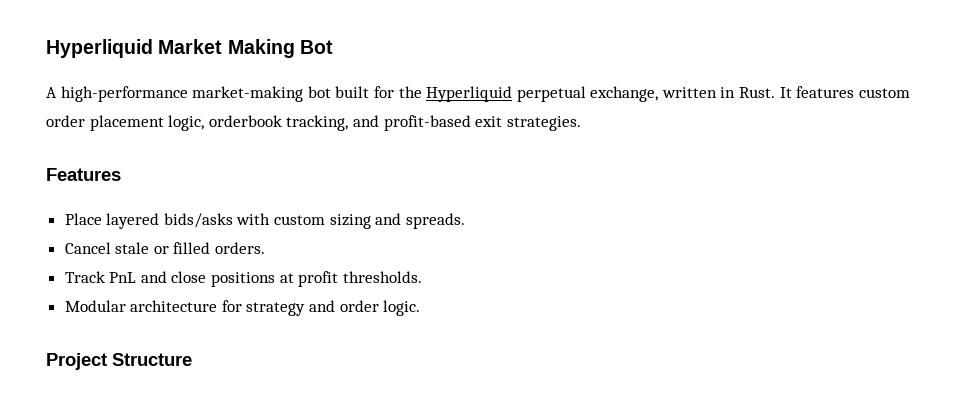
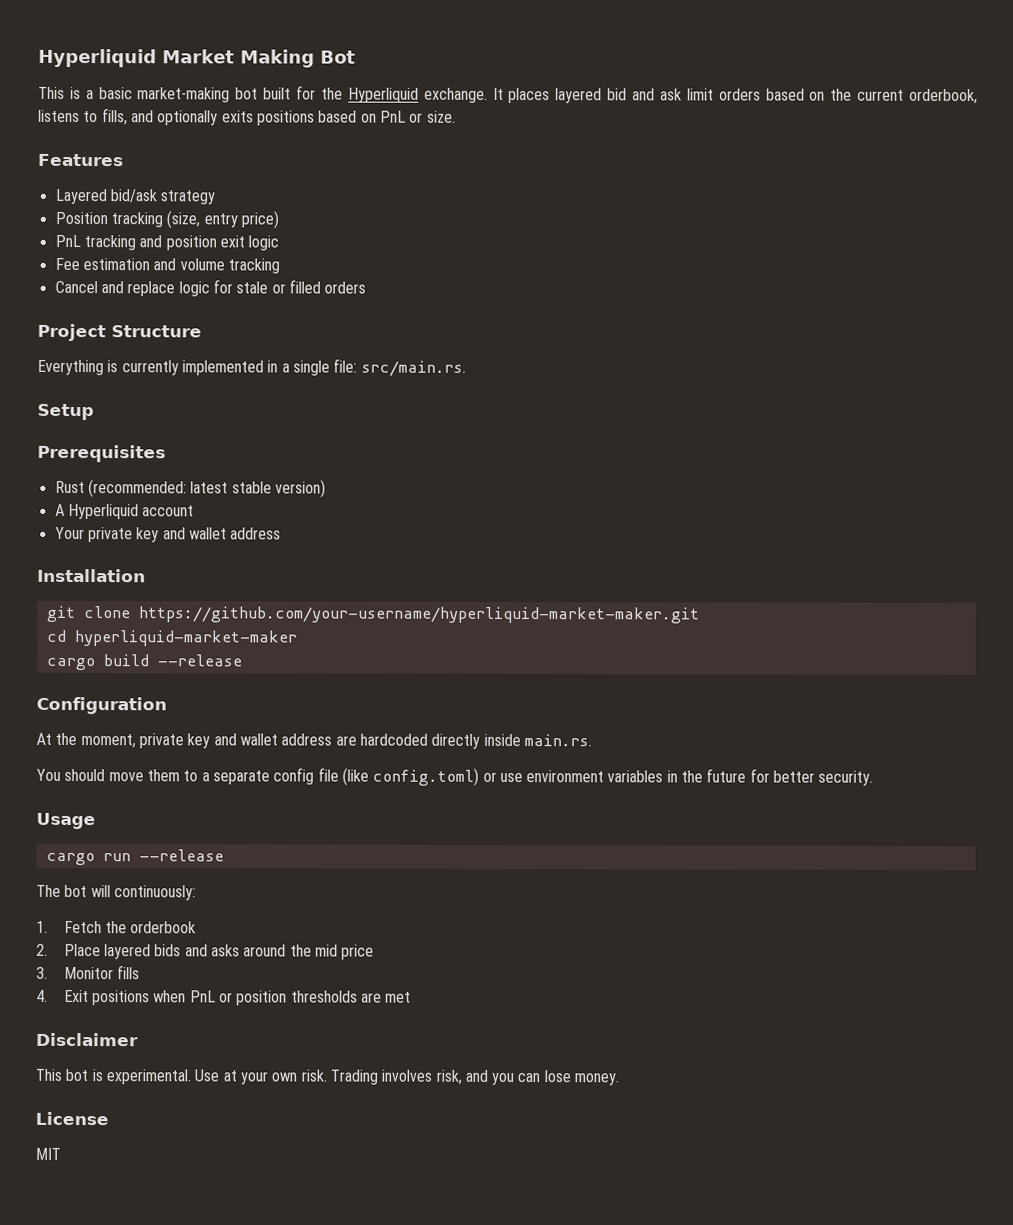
[46,86,188,102] A high-performance -> [38,86,133,100] This is a basic
[516,86,910,102] [46,115,581,131] [46,168,121,181] [64,213,465,229] [64,242,266,254] [64,271,422,287] [64,300,421,316] [46,353,192,370] perpetual exchange, written in Rust. It features custom order placement logic, orderbook tracking, and profit-based exit strategies. // Features // Place layered bids/asks with custom sizing and spreads. // Cancel stale or filled orders. // Track PnL and close positions at profit thresholds. // Modular architecture for strategy and order logic. // Project Structure -> [423,87,978,105] [38,108,456,126] [38,153,124,167] [54,188,216,205] [54,210,279,229] [54,234,280,251] [54,257,280,274] [54,279,367,297] [37,323,202,342] [37,358,466,377] [37,403,94,421] [37,444,166,463] [54,479,326,498] [54,503,195,520] [54,526,282,543] [37,568,146,583] [45,605,700,624] [45,629,297,647] [45,654,242,671] [36,696,167,715] [36,732,592,749] [36,767,874,786] [36,812,96,830] [45,849,224,866] [36,884,196,901] [36,920,197,934] [36,943,375,960] [36,965,141,980] [36,989,412,1006] [36,1032,139,1047] [35,1068,620,1086] [35,1111,109,1126] [35,1147,61,1160] exchange. It places layered bid and ask limit orders based on the current orderbook, listens to fills, and optionally exits positions based on PnL or size. // Features // Layered bid/ask strategy // Position tracking (size, entry price) // PnL tracking and position exit logic // Fee estimation and volume tracking // Cancel and replace logic for stale or filled orders // Project Structure // Everything is currently implemented in a single file: src/main.rs. // Setup // Prerequisites // Rust (recommended: latest stable version) // A Hyperliquid account // Your private key and wallet address // Installation // git clone https://github.com/your-username/hyperliquid-market-maker.git // cd hyperliquid-market-maker // cargo build --release // Configuration // At the moment, private key and wallet address are hardcoded directly inside main.rs. // You should move them to a separate config file (like config.toml) or use environment variables in the future for better security. // Usage // cargo run --release // The bot will continuously: // 1. Fetch the orderbook // 2. Place layered bids and asks around the mid price // 3. Monitor fills // 4. Exit positions when PnL or position thresholds are met // Disclaimer // This bot is experimental. Use at your own risk. Trading involves risk, and you can lose money. // License // MIT

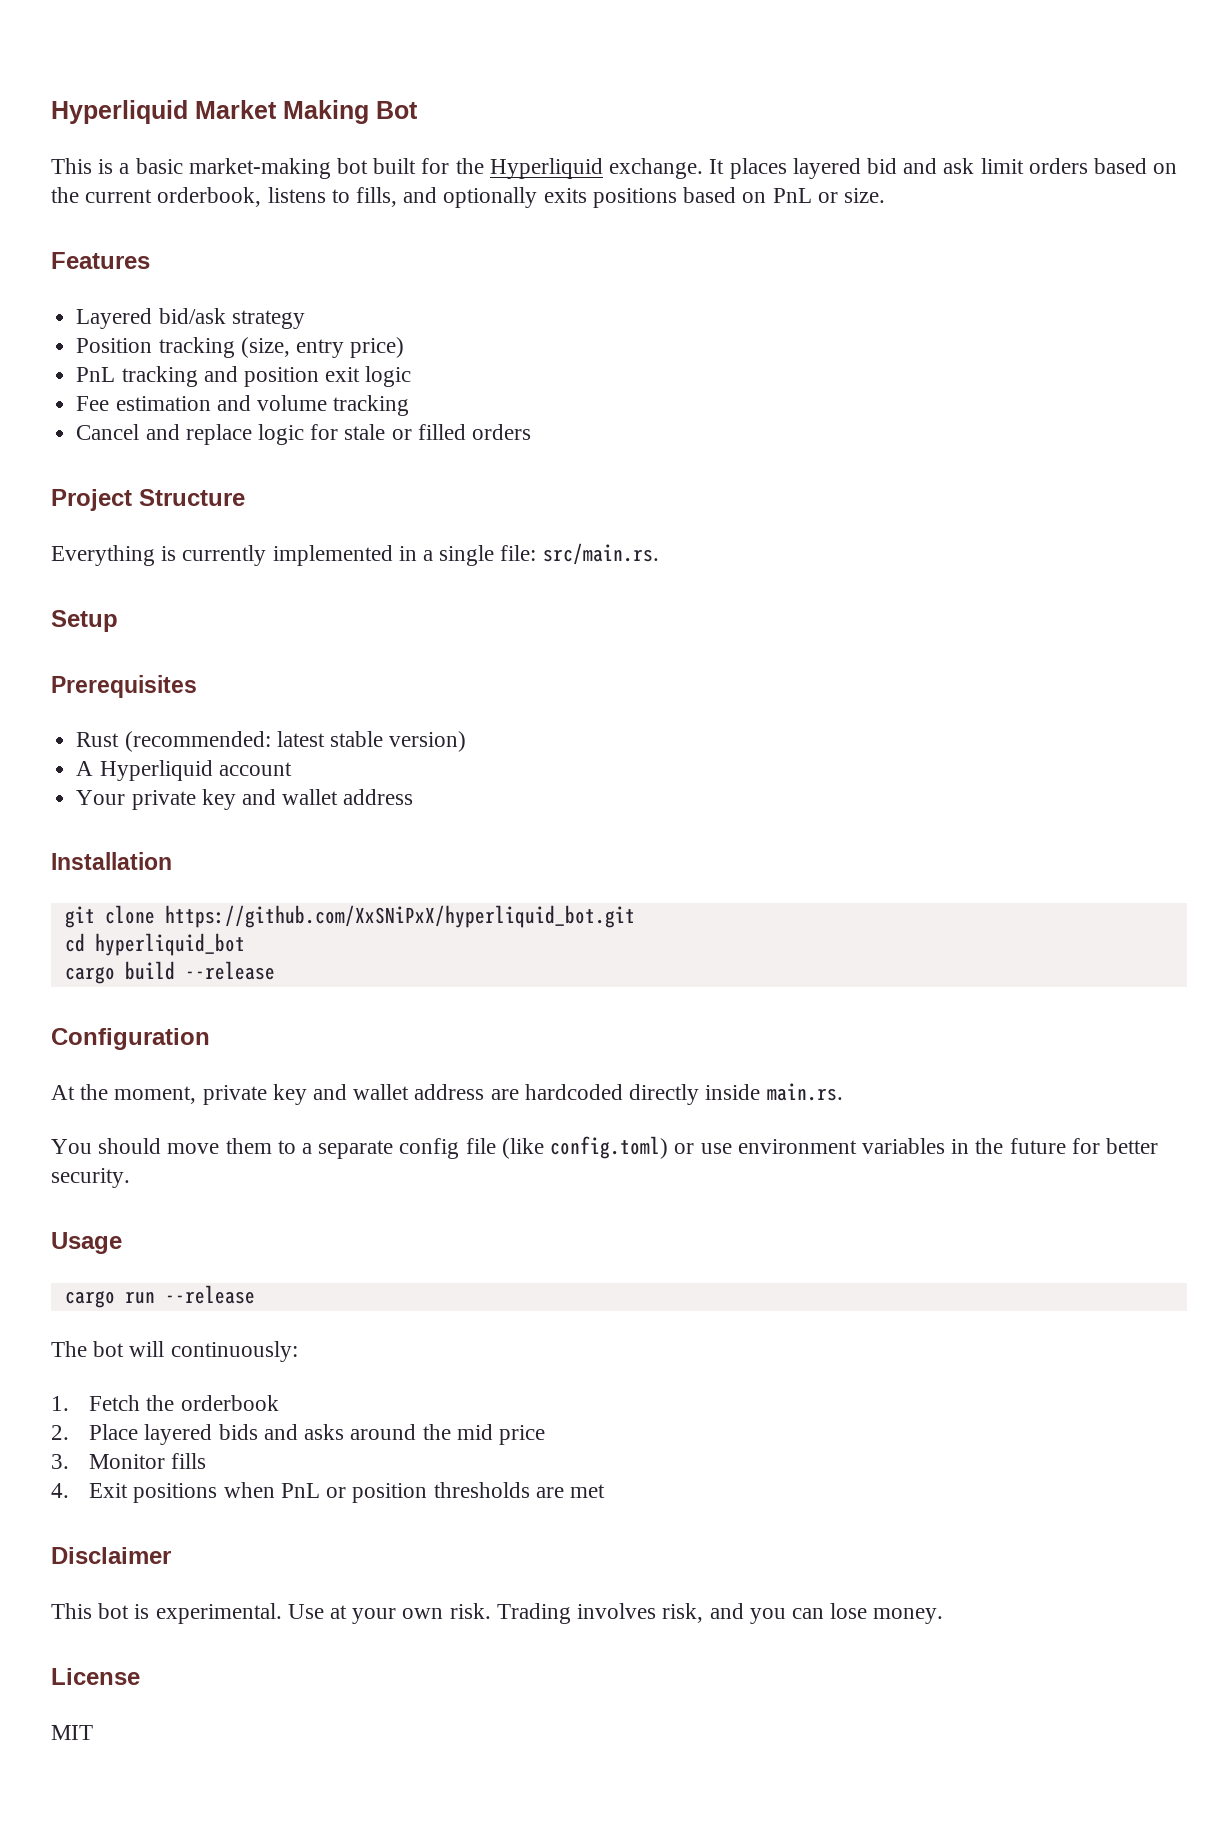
[137,606,700,624] https://github.com/your-username/hyperliquid-market-maker.git -> [164,905,635,928] https://github.com/XxSNiPxX/hyperliquid_bot.git
[73,630,297,647] hyperliquid-market-maker -> [94,933,245,956] hyperliquid_bot

